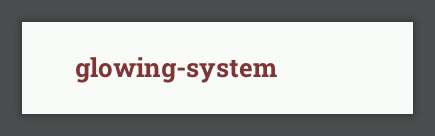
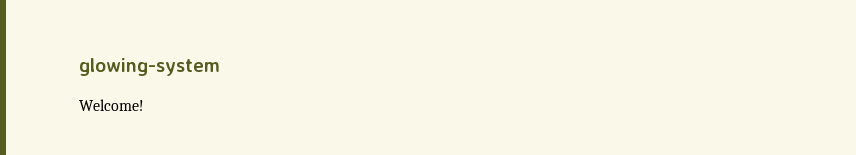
(277, 70) none -> [79,99,144,111] // Welcome!

